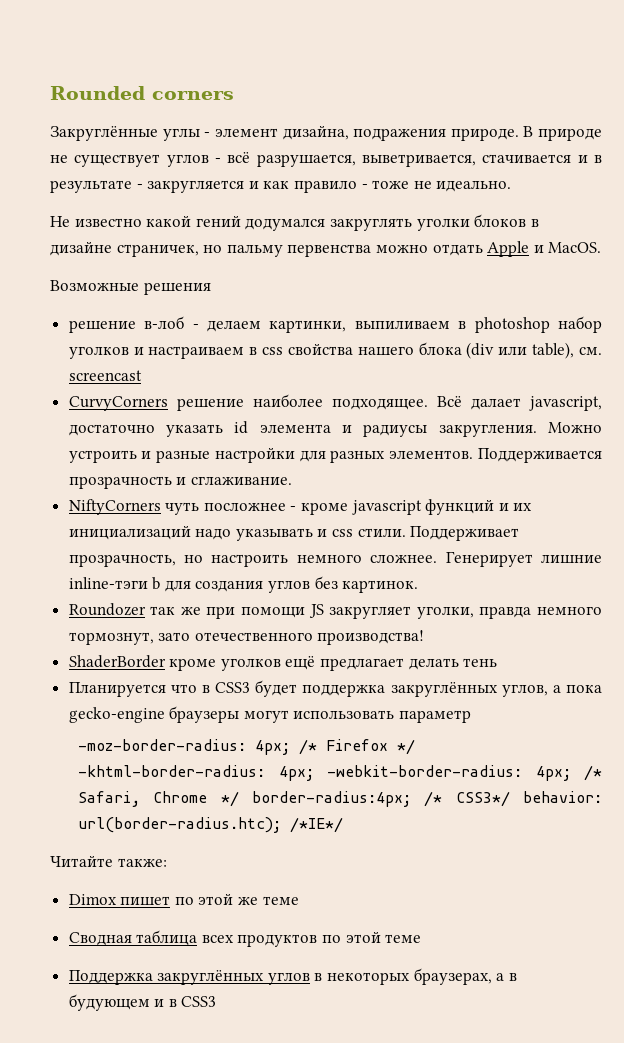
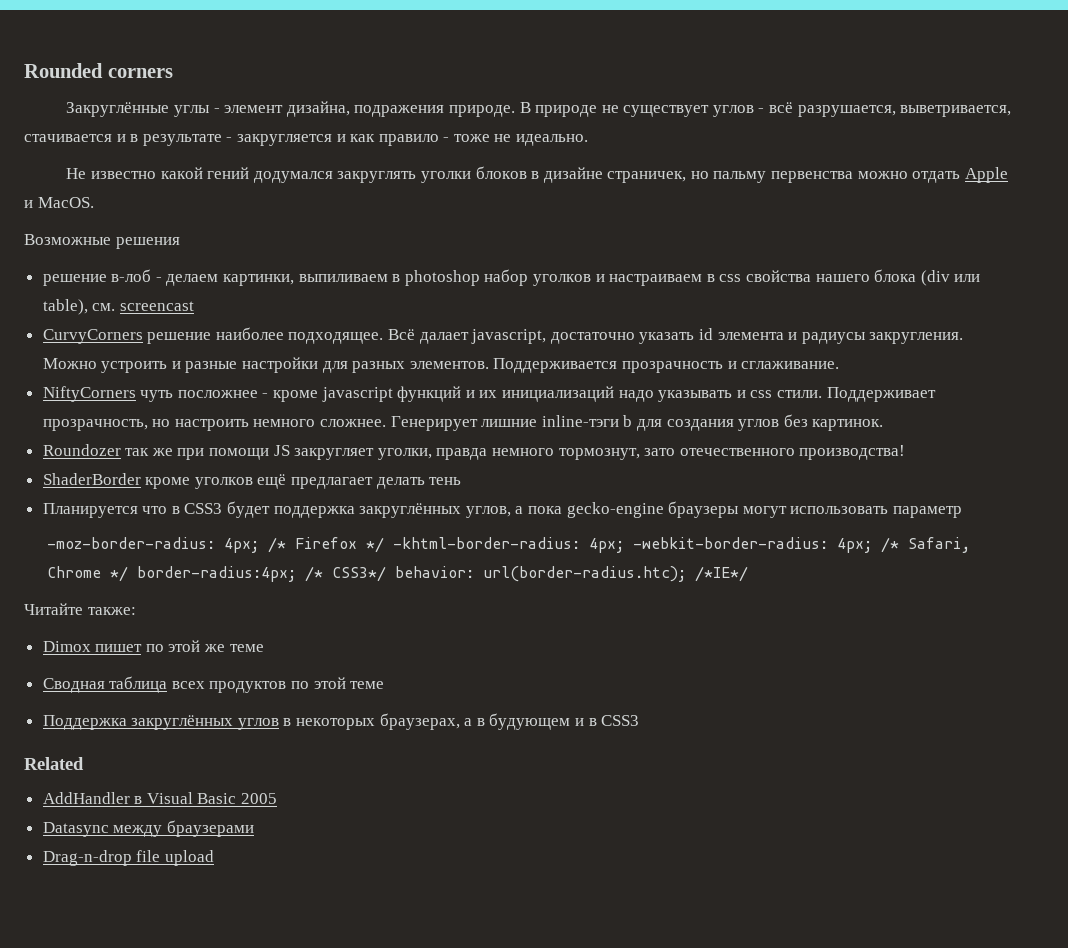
(217, 1001) none -> [24,757,84,770] [42,792,278,804] [42,820,254,837] [42,850,214,866] // Related // AddHandler в Visual Basic 2005 // Datasync между браузерами // Drag-n-drop file upload

